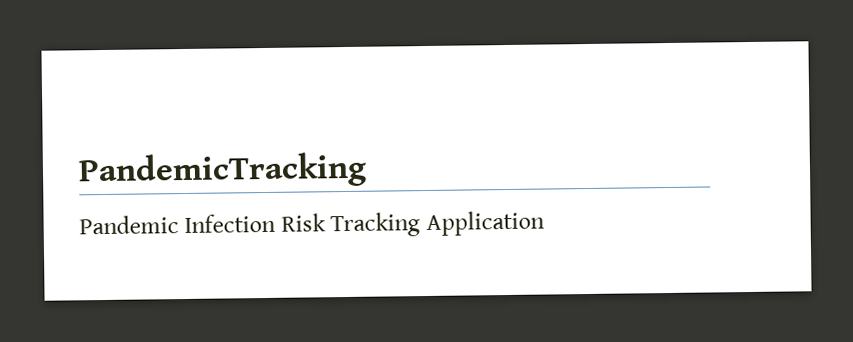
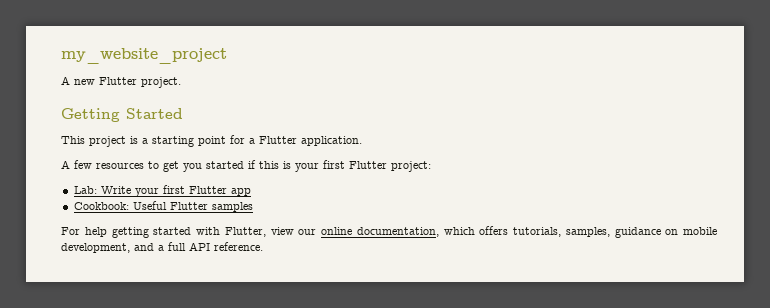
[78,151,367,190] [79,210,545,238] PandemicTracking // Pandemic Infection Risk Tracking Application -> [61,48,227,64] [61,76,181,88] [61,108,183,122] [61,135,362,147] [61,160,431,172] [73,185,251,197] [73,201,253,212] [61,226,717,238] [61,242,263,253] my_website_project // A new Flutter project. // Getting Started // This project is a starting point for a Flutter application. // A few resources to get you started if this is your first Flutter project: // Lab: Write your first Flutter app // Cookbook: Useful Flutter samples // For help getting started with Flutter, view our online documentation, which offers tutorials, samples, guidance on mobile development, and a full API reference.

